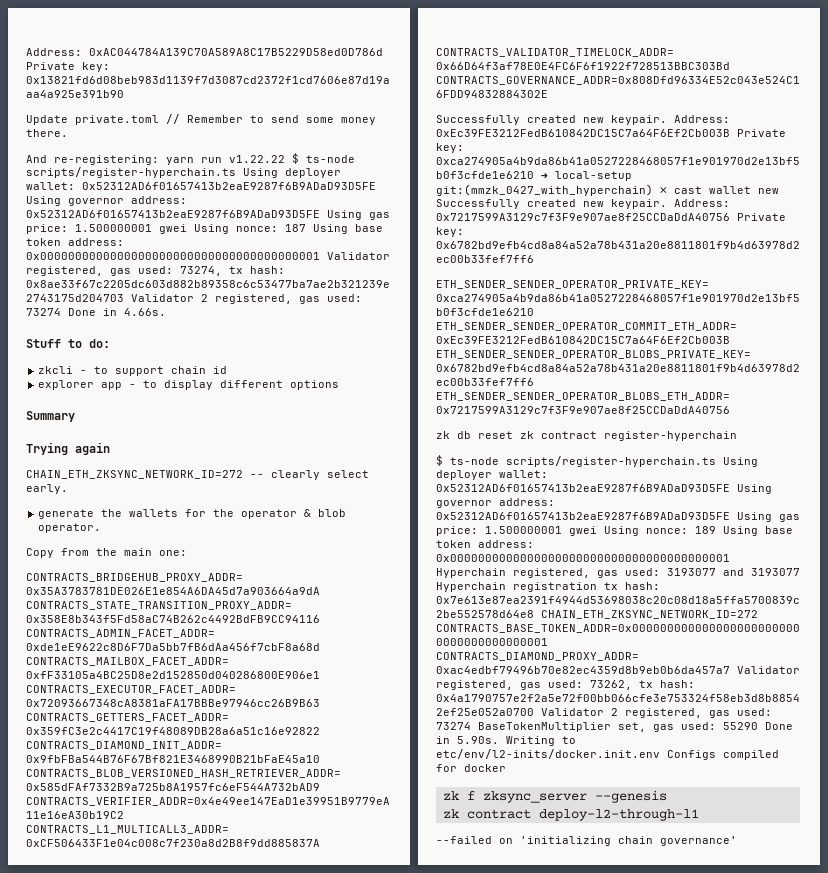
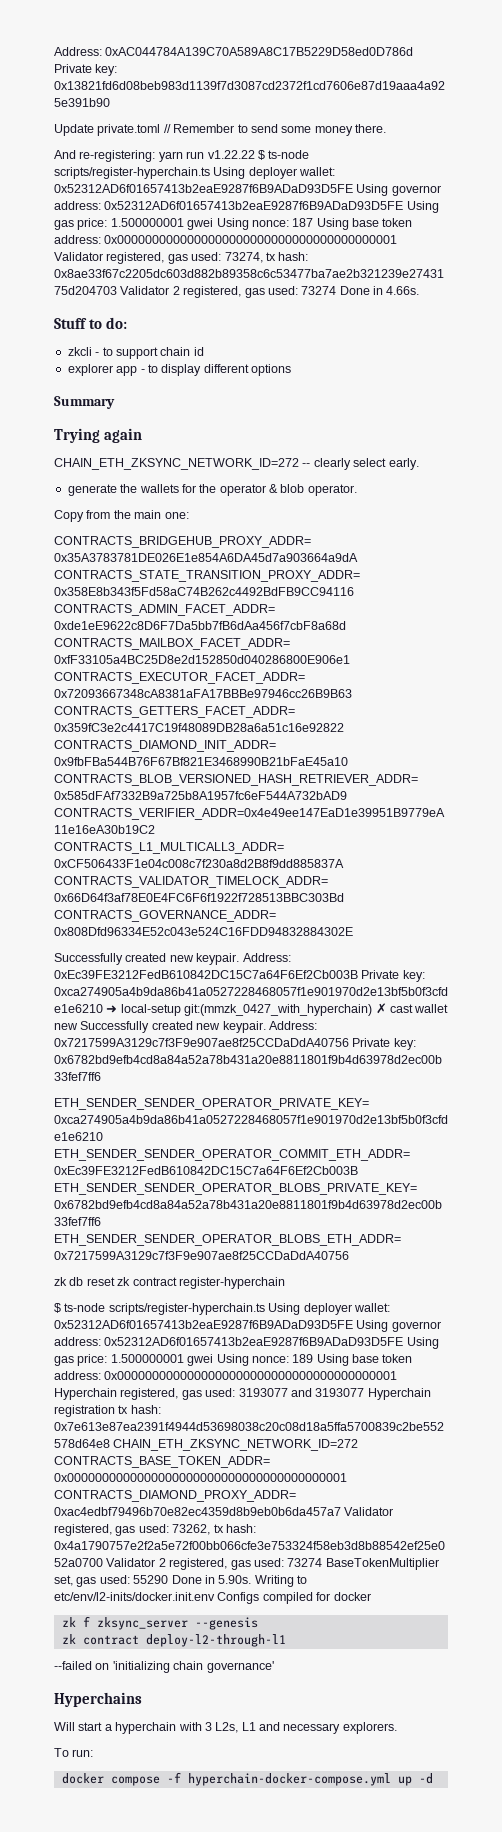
(737, 841) none -> [54,1692,142,1707] [54,1722,397,1734] [54,1748,94,1757] [61,1772,433,1786] // Hyperchains // Will start a hyperchain with 3 L2s, L1 and necessary explorers. // To run: // docker compose -f hyperchain-docker-compose.yml up -d

